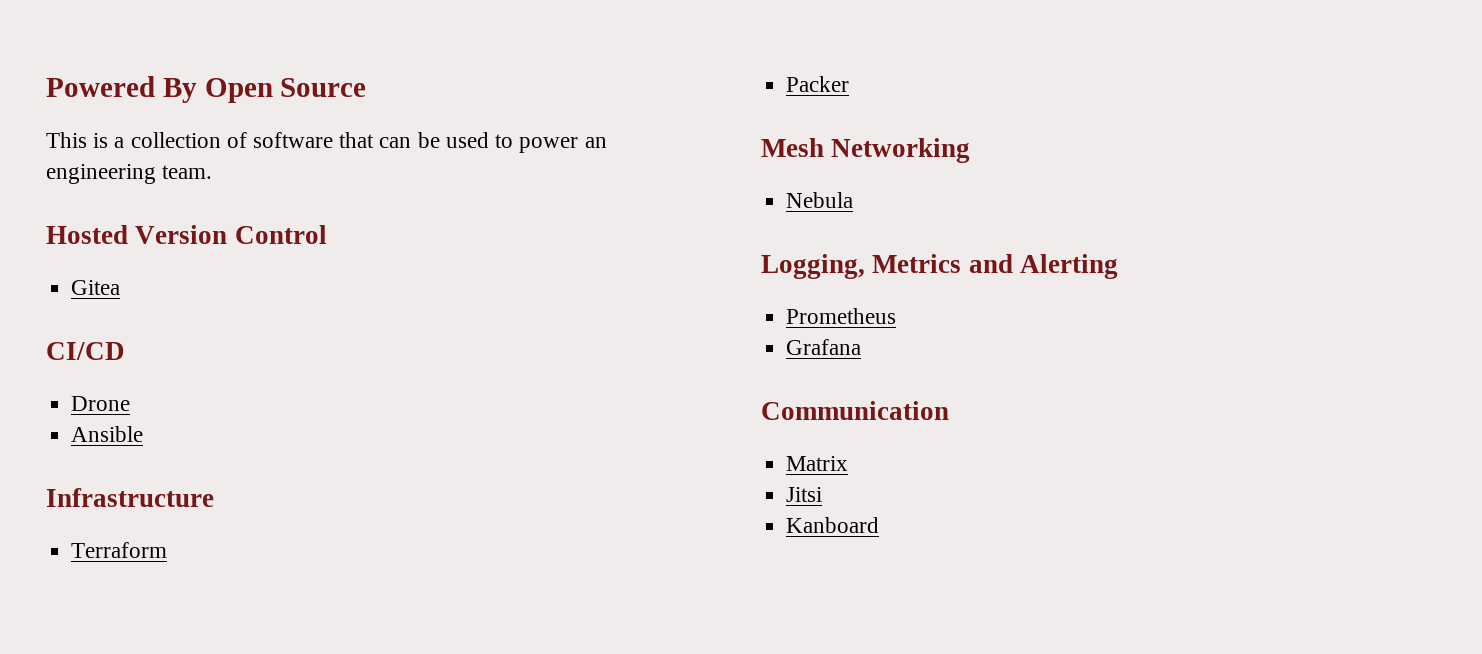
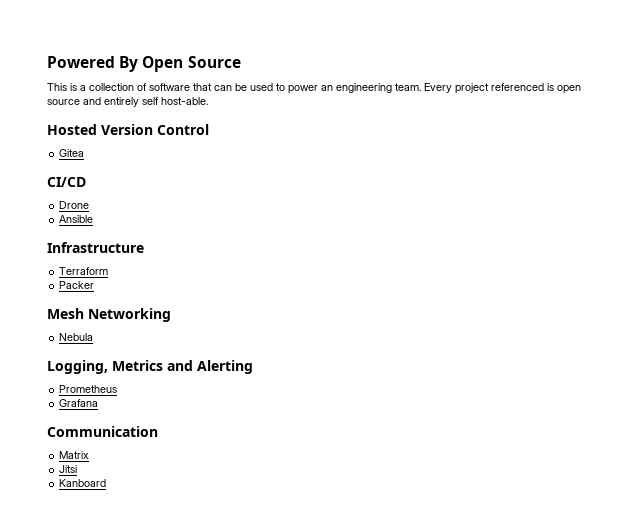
(213, 172) none -> [424,83,581,94] [47,97,208,107] Every project referenced is open source and entirely self host-able.

